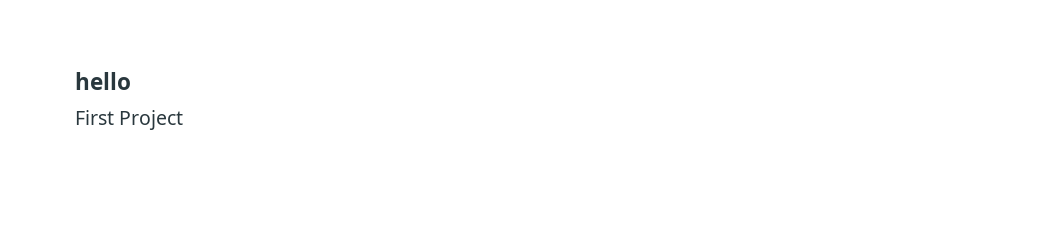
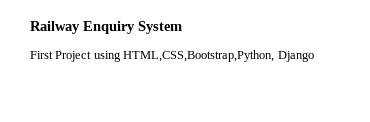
[75,72,131,90] hello -> [30,21,182,34] Railway Enquiry System
(184, 120) none -> [93,50,314,62] using HTML,CSS,Bootstrap,Python, Django

